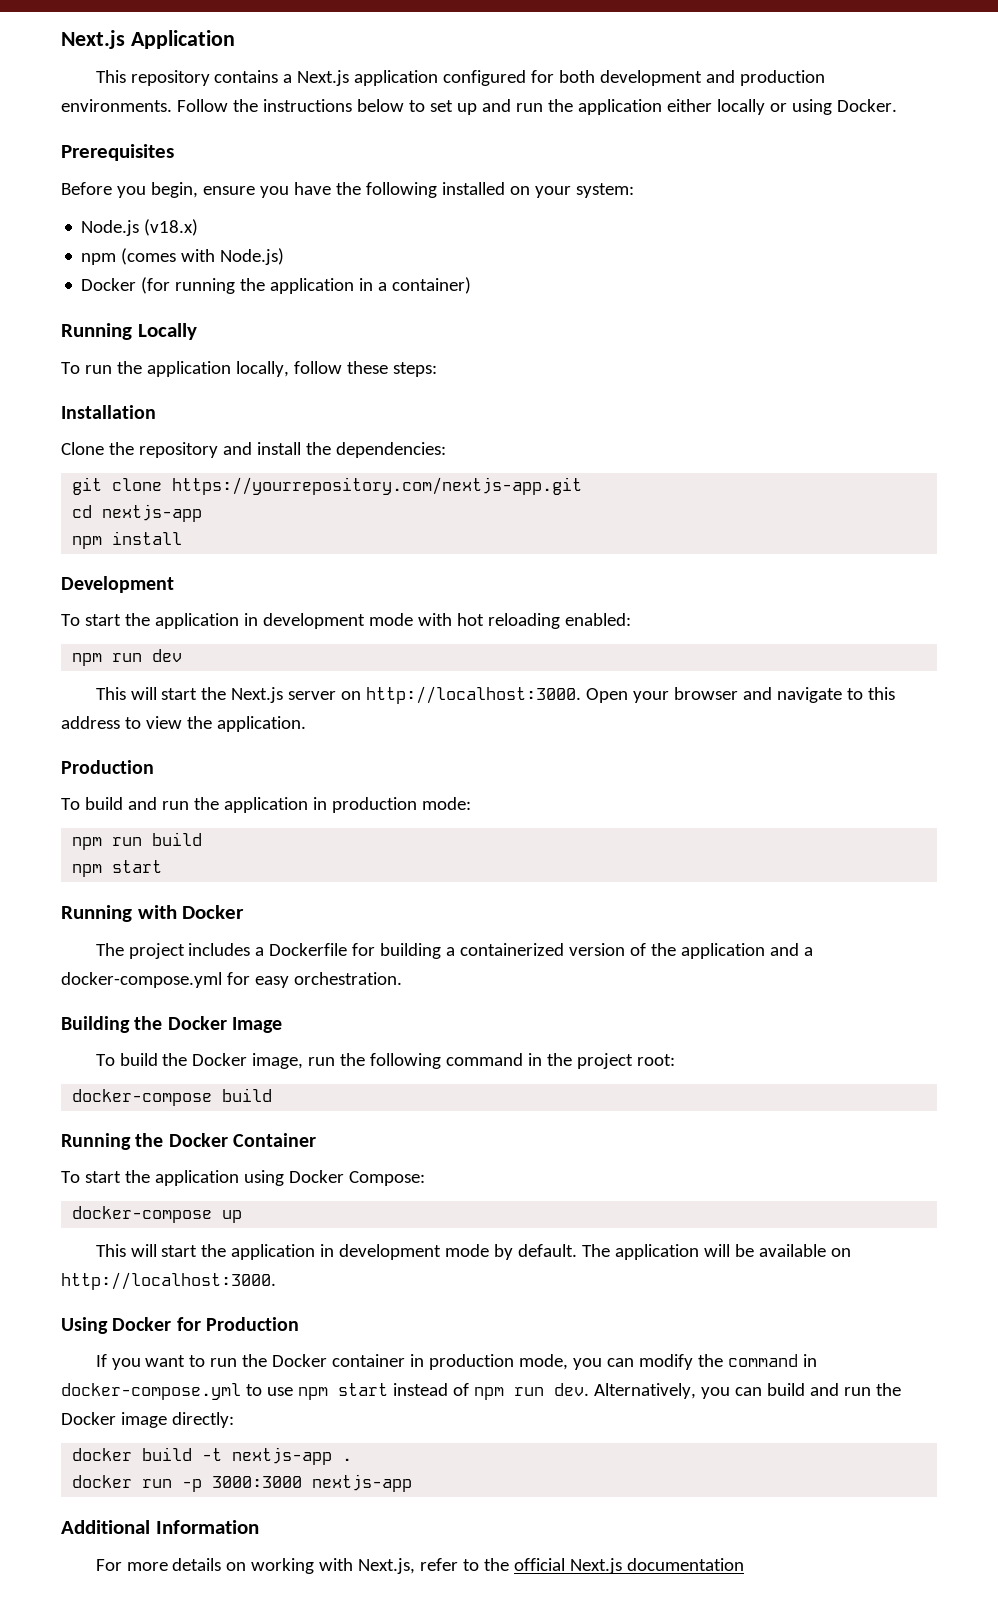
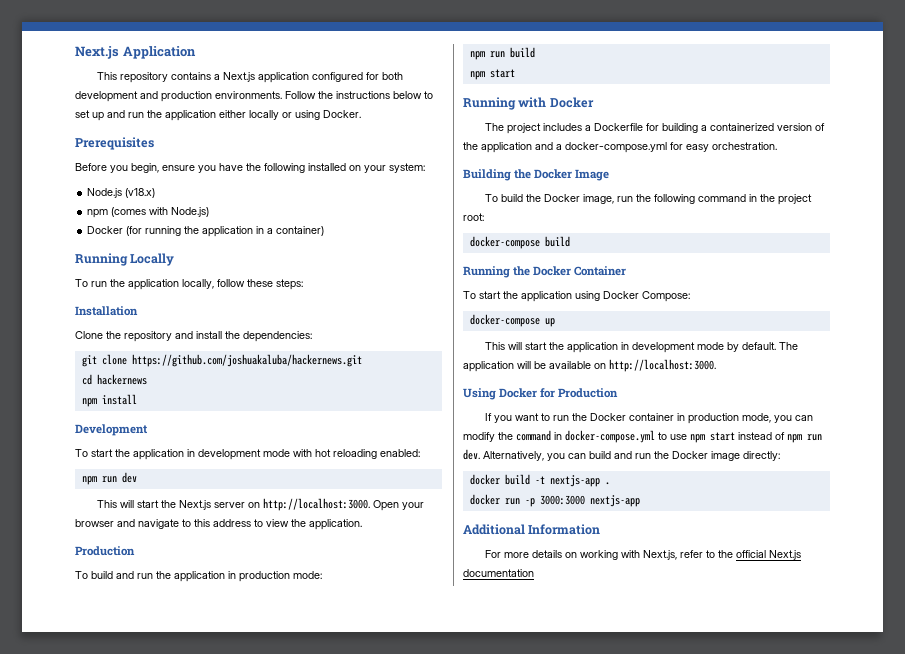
[172,477,583,495] https://yourrepository.com/nextjs-app.git -> [131,354,362,367] https://github.com/joshuakaluba/hackernews.git
[102,504,203,522] nextjs-app -> [96,374,147,385] hackernews

